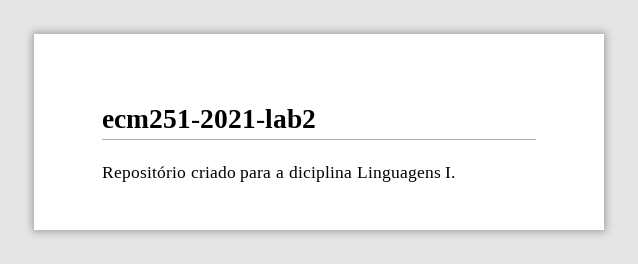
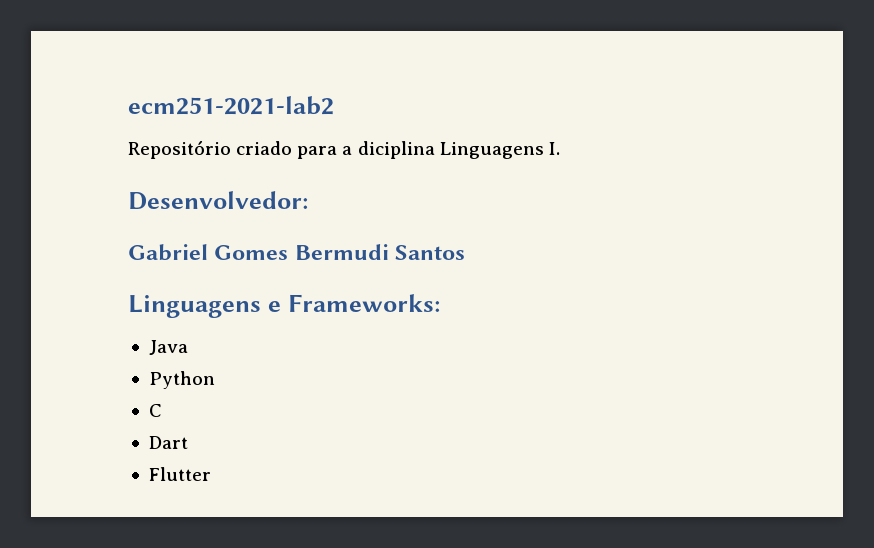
(456, 172) none -> [128,191,308,210] [128,244,466,261] [128,294,440,318] [148,340,188,355] [148,371,215,389] [148,404,162,417] [148,436,188,449] [148,467,211,481] // Desenvolvedor: // Gabriel Gomes Bermudi Santos // Linguagens e Frameworks: // Java // Python // C // Dart // Flutter

